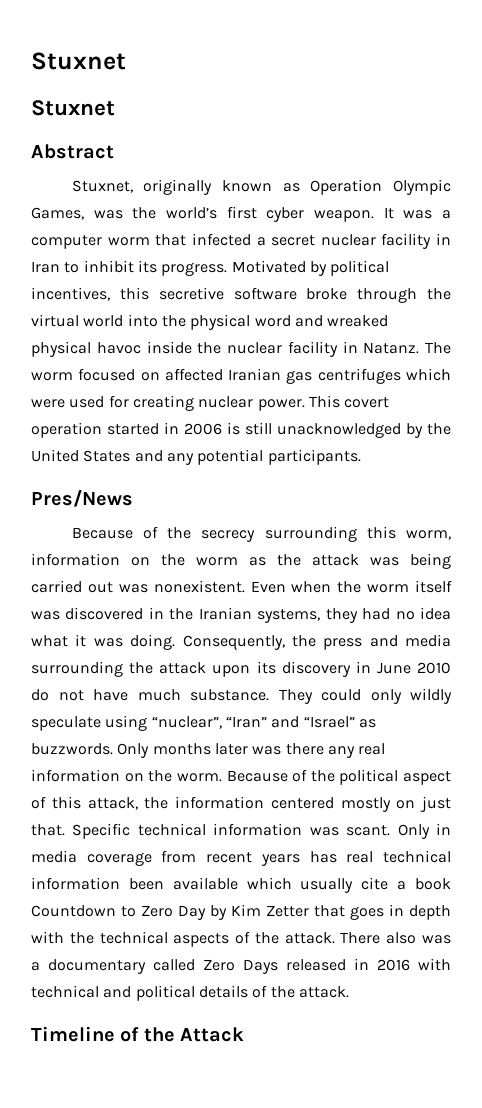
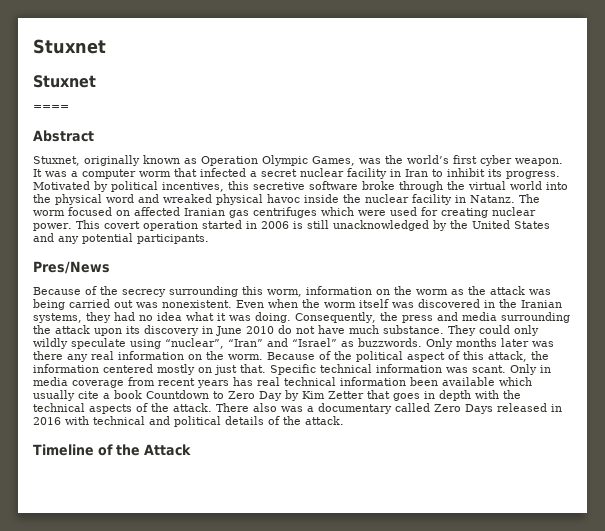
(115, 108) none -> [33,105,69,110] // ====

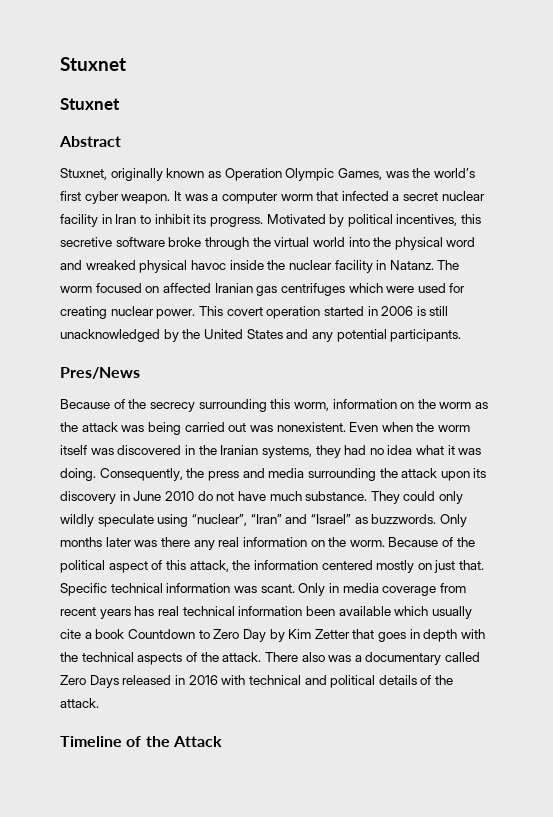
[33,105,69,110] // ==== -> (120, 104) none

